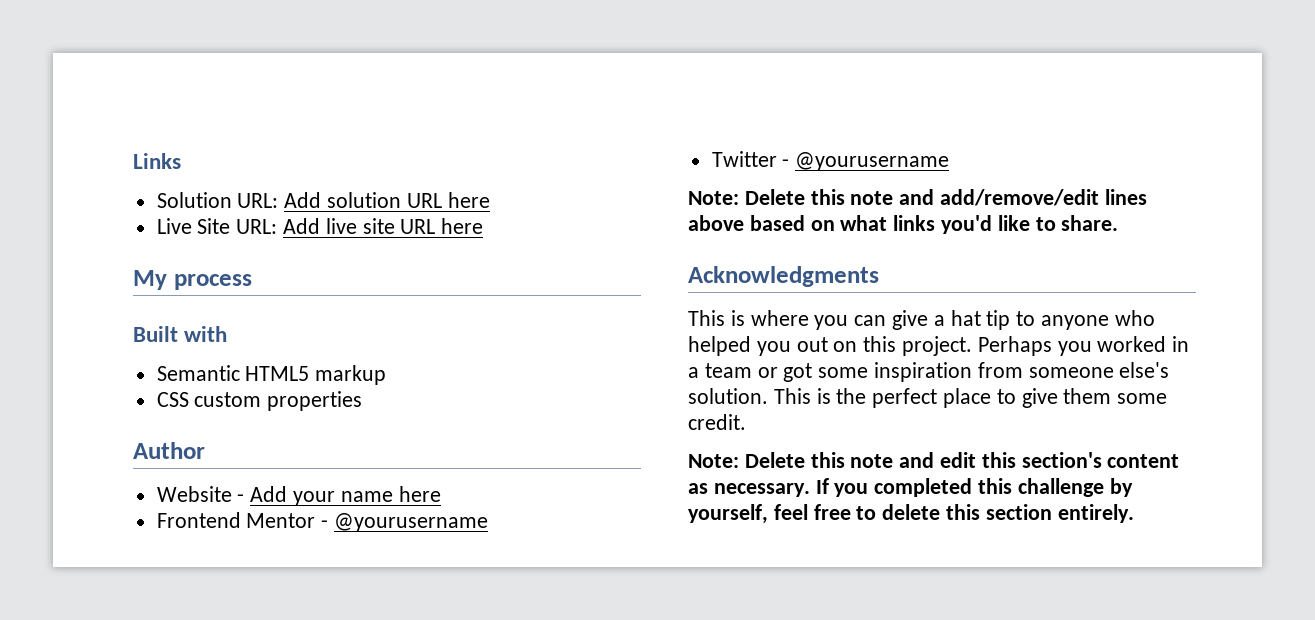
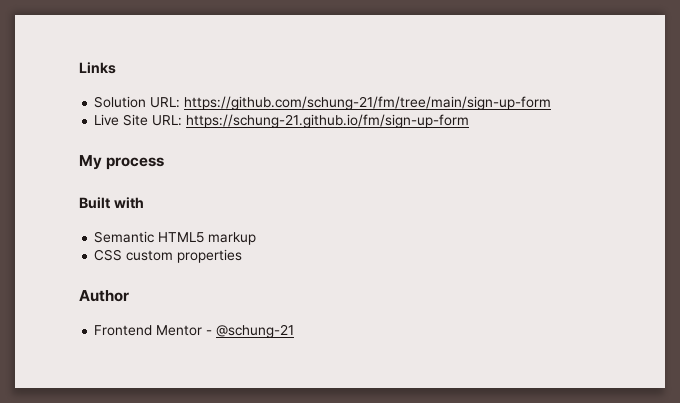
[284,192,490,208] Add solution URL here -> [184,96,552,110] https://github.com/schung-21/fm/tree/main/sign-up-form
[283,218,484,234] Add live site URL here -> [186,114,470,128] https://schung-21.github.io/fm/sign-up-form
[156,486,441,506] [156,512,489,532] [711,151,950,171] [688,189,1147,206] [688,215,1119,234] [688,266,879,287] [688,310,1155,330] [688,336,1190,356] [688,362,1170,382] [688,388,1168,408] [688,414,746,430] [688,452,1180,468] [688,478,1133,497] [688,504,1134,524] Website - Add your name here // Frontend Mentor - @yourusername // Twitter - @yourusername // Note: Delete this note and add/remove/edit lines above based on what links you'd like to share. // Acknowledgments // This is where you can give a hat tip to anyone who helped you out on this project. Perhaps you worked in a team or got some inspiration from someone else's solution. This is the perfect place to give them some credit. // Note: Delete this note and edit this section's content as necessary. If you completed this challenge by yourself, feel free to delete this section entirely. -> [94,324,295,338] Frontend Mentor - @schung-21

